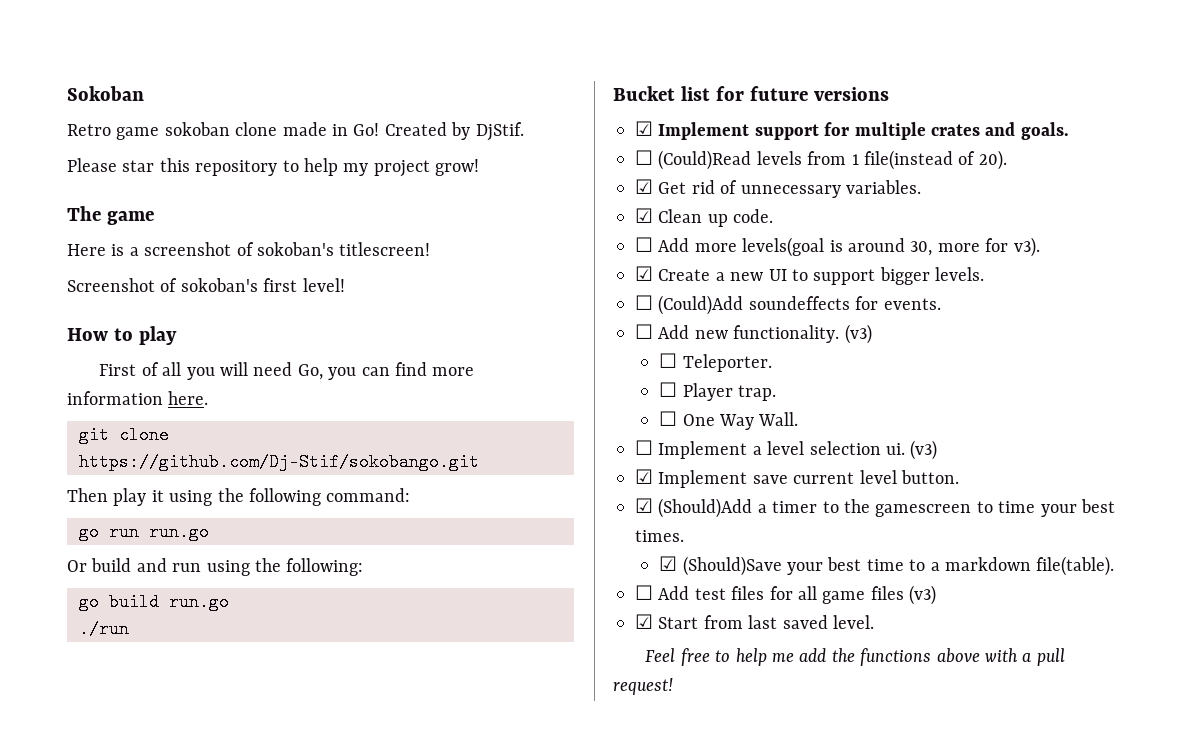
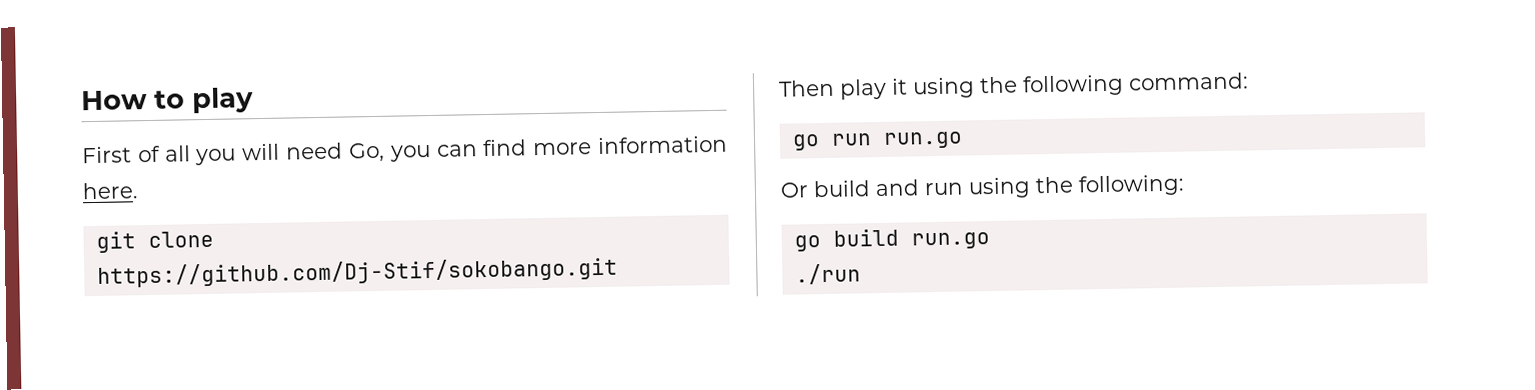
[67,86,144,101] [67,122,524,141] [67,158,480,177] [67,206,154,225] [67,242,431,256] [67,278,345,292] Sokoban // Retro game sokoban clone made in Go! Created by DjStif. // Please star this repository to help my project grow! // The game // Here is a screenshot of sokoban's titlescreen! // Screenshot of sokoban's first level! // -> (81, 100) none
[613,86,889,101] [635,121,1069,140] [635,150,1007,170] [635,179,921,198] [635,208,774,227] [635,237,1040,257] [635,266,985,285] [635,295,941,315] [635,324,872,344] [659,353,772,372] [659,382,776,401] [659,411,799,430] [635,440,938,460] [635,469,959,488] [635,498,1115,518] [635,530,684,542] [659,556,1115,576] [635,585,937,605] [635,614,874,629] [645,648,1065,666] [613,678,673,695] // Bucket list for future versions // ☑ Implement support for multiple crates and goals. // ☐ (Could)Read levels from 1 file(instead of 20). // ☑ Get rid of unnecessary variables. // ☑ Clean up code. // ☐ Add more levels(goal is around 30, more for v3). // ☑ Create a new UI to support bigger levels. // ☐ (Could)Add soundeffects for events. // ☐ Add new functionality. (v3) // ☐ Teleporter. // ☐ Player trap. // ☐ One Way Wall. // ☐ Implement a level selection ui. (v3) // ☑ Implement save current level button. // ☑ (Should)Add a timer to the gamescreen to time your best times. // ☑ (Should)Save your best time to a markdown file(table). // ☐ Add test files for all game files (v3) // ☑ Start from last saved level. // Feel free to help me add the functions above with a pull request! -> (861, 274) none

